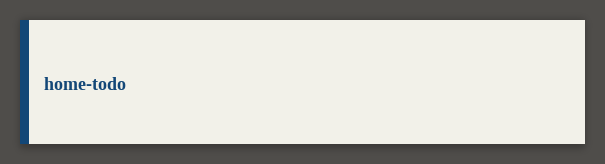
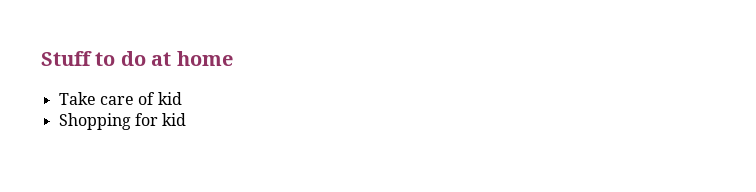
[44,77,126,90] home-todo -> [41,51,233,66] [58,92,182,105] [58,113,187,130] Stuff to do at home // Take care of kid // Shopping for kid

